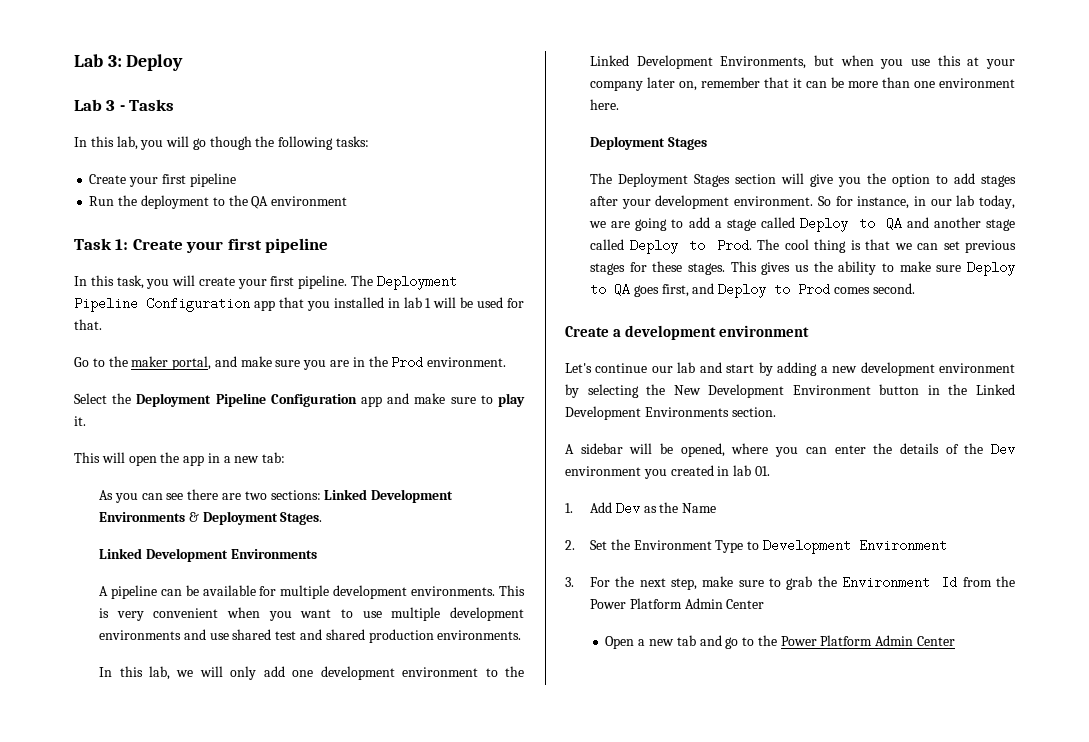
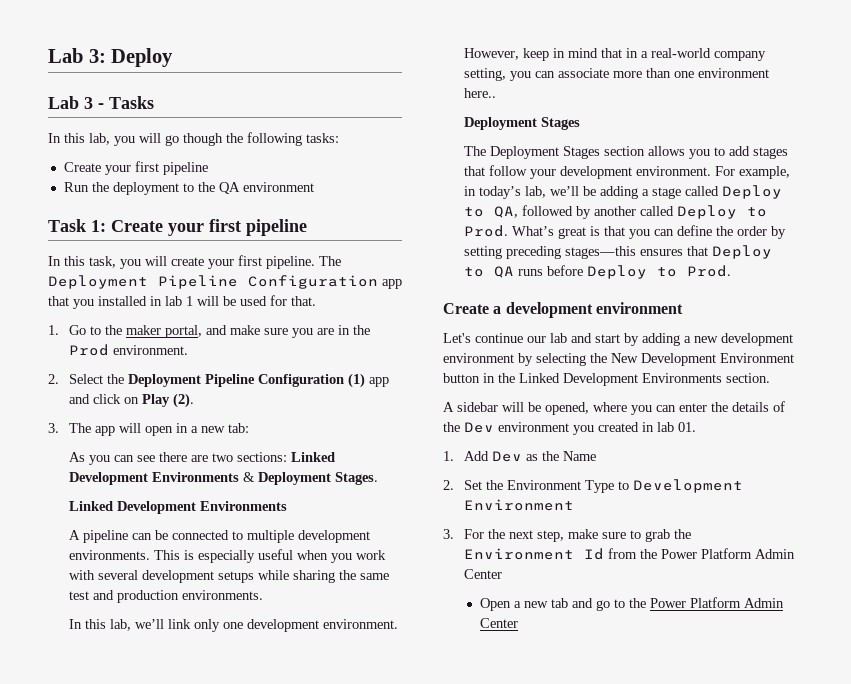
(102, 324) none -> [48,325,59,335] 1.
(507, 362) none -> [48,374,59,384] 2.
(357, 400) none -> [347,373,365,388] (1)
[414,393,525,407] [74,416,86,426] [74,452,205,466] make sure to play it. // This will open the app -> [92,393,194,408] [48,423,173,436] click on Play (2). // 3. The app will open
[202,585,277,596] available for -> [171,530,243,540] connected to
[116,607,524,621] [99,629,272,640] very convenient when you want to use multiple development environments and use shared -> [197,549,386,563] [68,570,389,583] especially useful when you work with several development setups while sharing the same
[325,629,365,640] shared -> (114, 595) none
[176,666,524,680] [590,55,1016,69] [590,77,845,91] we will only add one development environment to the Linked Development Environments, but when you use this at your company later on, remember that it can be -> [134,619,398,632] [463,48,766,61] [463,68,609,81] we’ll link only one development environment. However, keep in mind that in a real-world company setting, you can associate
[590,99,620,110] here. -> [463,88,496,98] here..
[781,173,931,187] will give you the option -> [647,146,710,159] allows you
[590,196,619,206] after -> [463,165,527,176] that follow
[817,195,1015,209] [589,217,710,231] So for instance, in our lab today, we are going to add -> [714,166,790,179] [463,186,638,199] For example, in today’s lab, we’ll be adding
[885,217,1015,231] [590,239,1016,254] [590,261,1015,276] [590,283,915,298] QA and another stage called Deploy to Prod. The cool thing is that we can set previous stages for these stages. This gives us the ability to make sure Deploy to QA goes first, and Deploy to Prod comes second. -> [493,205,767,219] [463,225,786,239] [463,245,772,259] [463,265,731,279] QA, followed by another called Deploy to Prod. What’s great is that you can define the order by setting preceding stages—this ensures that Deploy to QA runs before Deploy to Prod.

